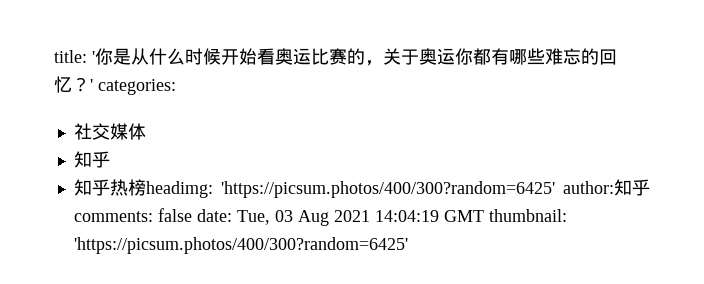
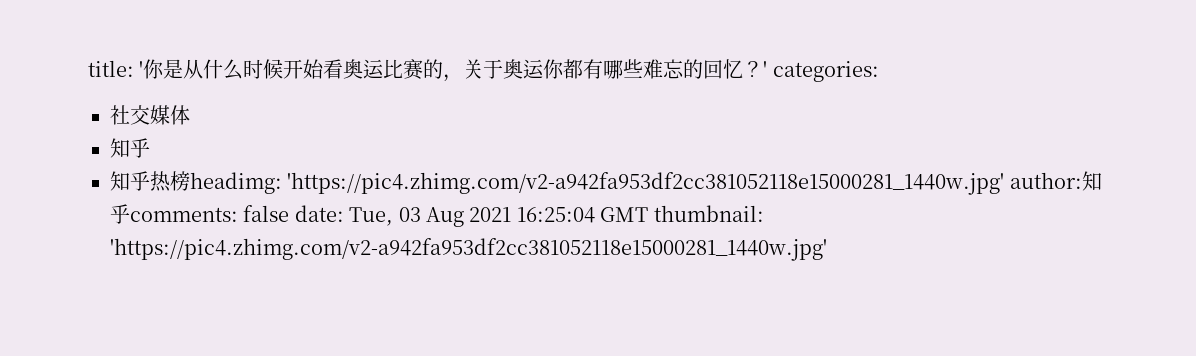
[220,181,555,198] 'https://picsum.photos/400/300?random=6425' -> [287,172,1005,195] 'https://pic4.zhimg.com/v2-a942fa953df2cc381052118e15000281_1440w.jpg'
[374,210,439,222] 14:04:19 -> [516,207,595,223] 16:25:04
[73,237,408,254] 'https://picsum.photos/400/300?random=6425' -> [110,238,827,261] 'https://pic4.zhimg.com/v2-a942fa953df2cc381052118e15000281_1440w.jpg'

